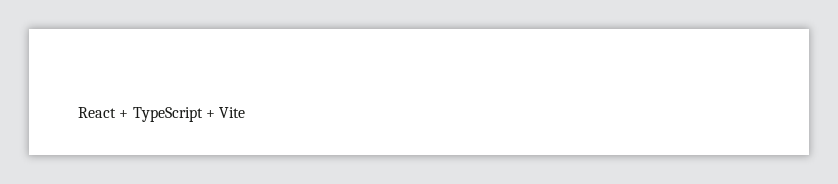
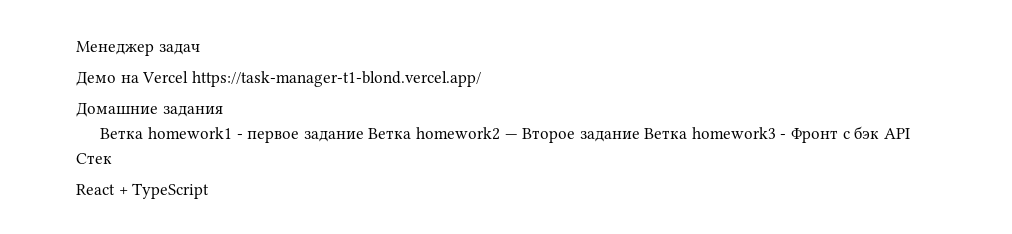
(78, 112) none -> [76,41,200,56] [76,71,481,87] [76,102,223,117] [100,126,910,143] [76,153,112,164] Менеджер задач // Демо на Vercel https://task-manager-t1-blond.vercel.app/ // Домашние задания // Ветка homework1 - первое задание Ветка homework2 — Второе задание Ветка homework3 - Фронт с бэк API Стек //
[205,107,246,118] + Vite -> (210, 191) none

